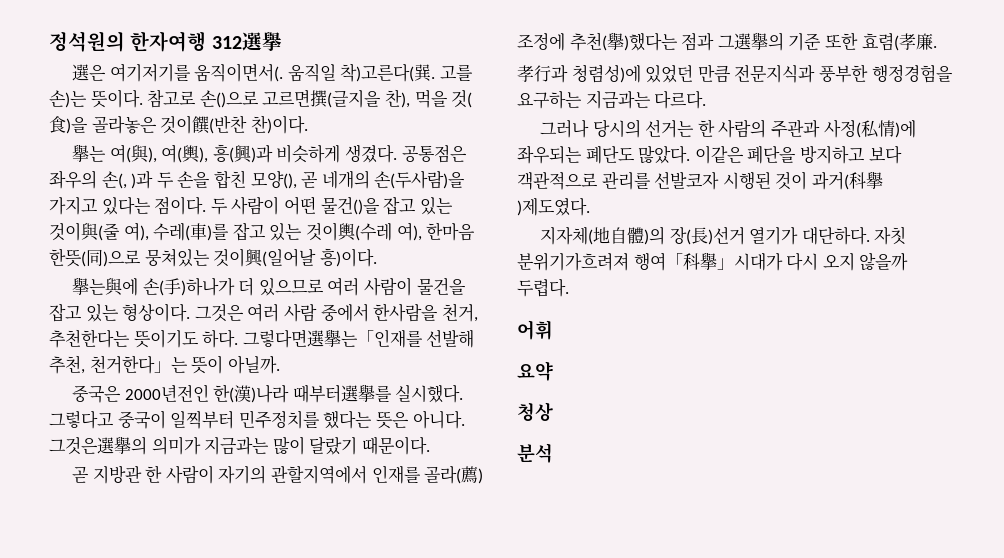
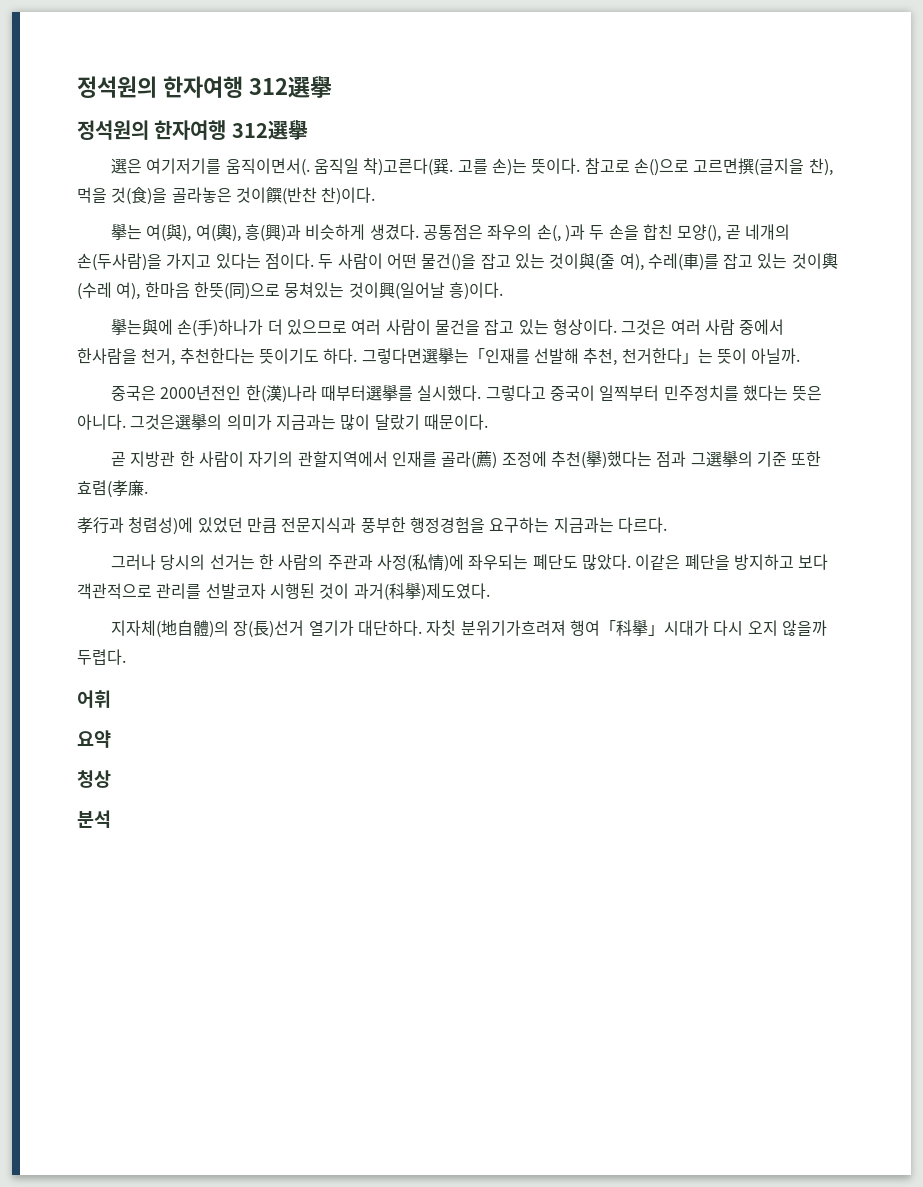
[49,31,282,52] 정석원의 한자여행 312選擧 -> [77,76,332,98] [77,120,308,140] 정석원의 한자여행 312選擧 // 정석원의 한자여행 312選擧

